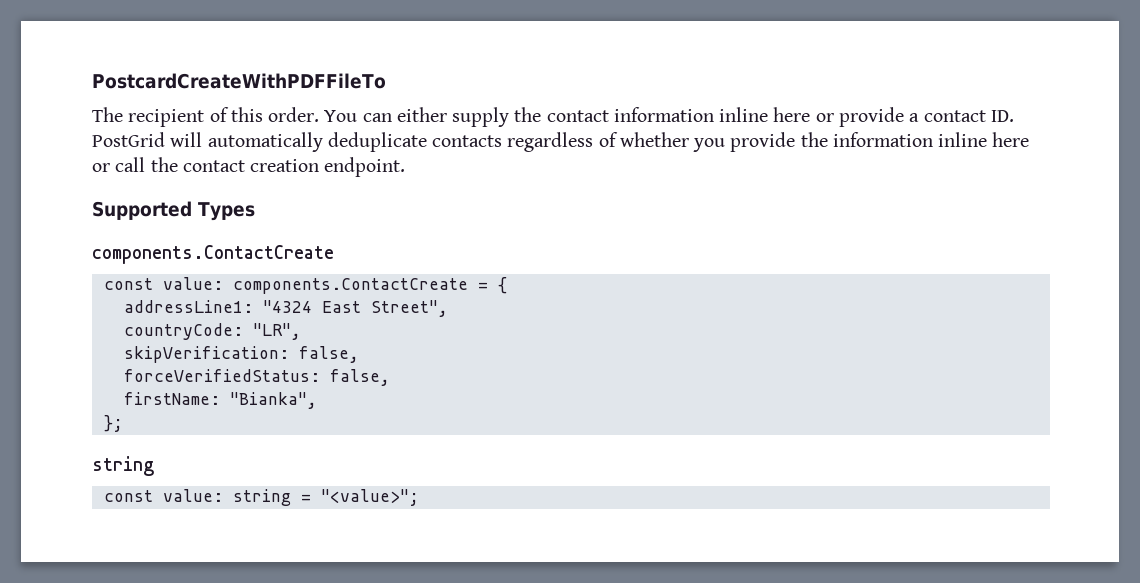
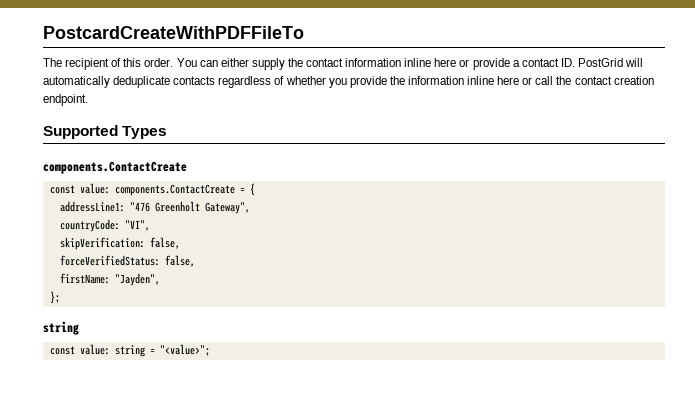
[262,300,448,317] "4324 East Street", -> [129,201,250,214] "476 Greenholt Gateway",
[252,323,301,340] "LR", -> [124,220,150,231] "VI",
[229,392,317,409] "Bianka", -> [114,273,160,286] "Jayden",

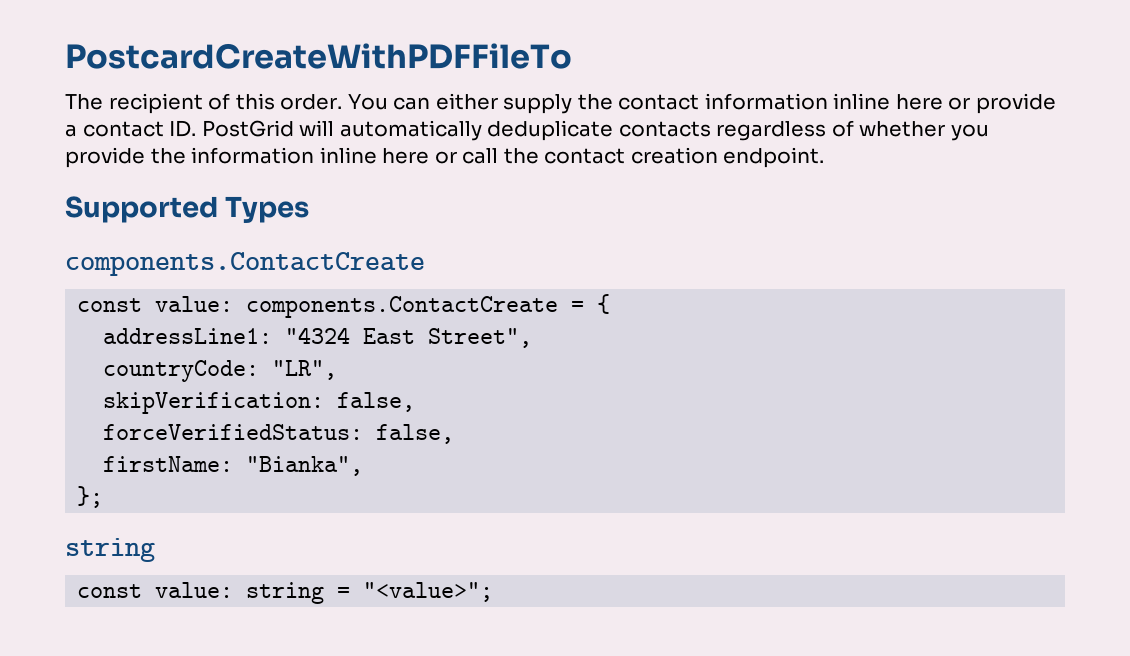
[129,201,250,214] "476 Greenholt Gateway", -> [285,327,533,348] "4324 East Street",
[124,220,150,231] "VI", -> [272,360,338,380] "LR",
[114,273,160,286] "Jayden", -> [246,456,364,476] "Bianka",

